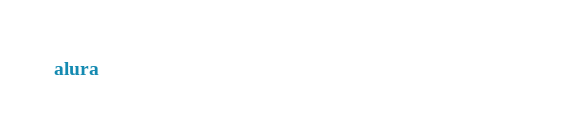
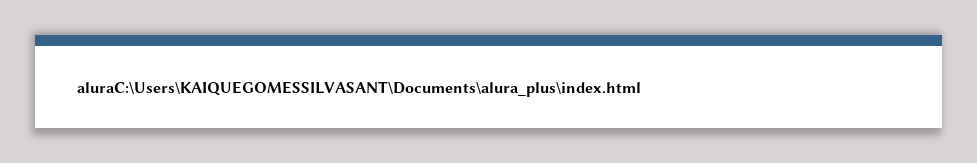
[54,62,99,75] alura -> [77,81,641,97] aluraC:\Users\KAIQUEGOMESSILVASANT\Documents\alura_plus\index.html

